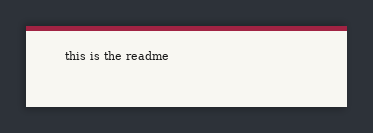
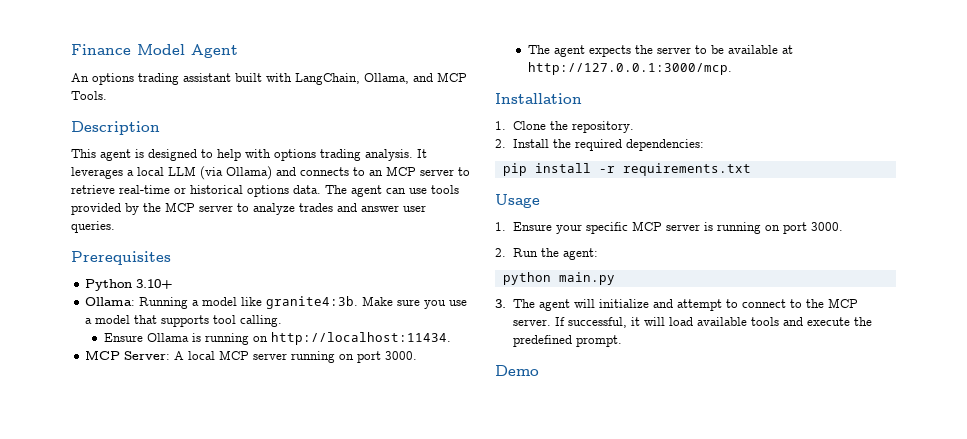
[65,51,169,60] this is the readme -> [71,44,238,58] [71,72,467,85] [71,91,107,100] [71,121,160,135] [71,149,427,161] [71,166,470,180] [71,185,459,197] [71,202,426,215] [71,221,115,233] [71,251,171,265] [85,279,174,291] [85,296,468,309] [85,315,283,327] [103,332,451,345] [85,350,418,363] [527,45,793,57] [527,62,732,75] [495,93,582,104] [495,121,635,133] [495,139,705,151] [502,163,751,176] [495,194,540,208] [495,221,844,234] [495,248,599,260] [502,272,615,285] [495,298,859,311] [513,317,873,328] [513,335,623,347] [495,365,539,376] Finance Model Agent // An options trading assistant built with LangChain, Ollama, and MCP Tools. // Description // This agent is designed to help with options trading analysis. It leverages a local LLM (via Ollama) and connects to an MCP server to retrieve real-time or historical options data. The agent can use tools provided by the MCP server to analyze trades and answer user queries. // Prerequisites // Python 3.10+ // Ollama: Running a model like granite4:3b. Make sure you use a model that supports tool calling. // Ensure Ollama is running on http://localhost:11434. // MCP Server: A local MCP server running on port 3000. // The agent expects the server to be available at http://127.0.0.1:3000/mcp. // Installation // 1. Clone the repository. // 2. Install the required dependencies: // pip install -r requirements.txt // Usage // 1. Ensure your specific MCP server is running on port 3000. // 2. Run the agent: // python main.py // 3. The agent will initialize and attempt to connect to the MCP server. If successful, it will load available tools and execute the predefined prompt. // Demo

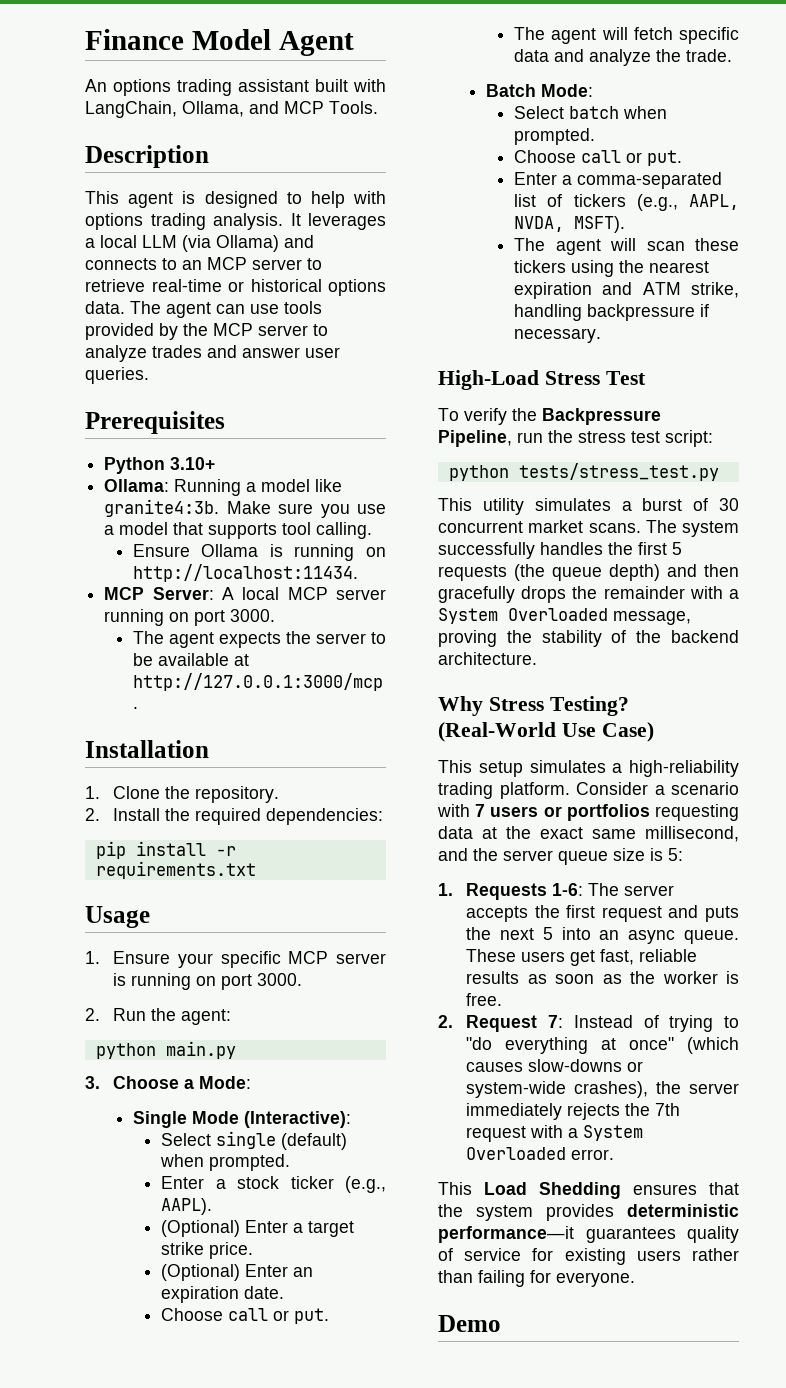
[513,298,859,311] [513,317,873,328] [513,335,623,347] The agent will initialize and attempt to connect to the MCP server. If successful, it will load available tools and execute the predefined prompt. -> [113,1076,252,1089] [132,1111,351,1128] [161,1131,348,1150] [160,1154,291,1171] [161,1176,386,1193] [161,1198,213,1215] [161,1220,355,1237] [161,1242,254,1259] [161,1264,314,1281] [161,1286,285,1303] [161,1308,330,1324] [514,27,739,44] [514,49,733,66] [485,84,593,97] [514,106,668,119] [514,128,596,145] [514,150,683,166] [514,172,723,189] [514,194,739,211] [514,216,626,233] [514,238,739,255] [514,260,710,277] [514,282,739,299] [514,304,710,321] [514,328,602,343] [438,370,646,390] [438,408,661,425] [438,430,713,447] [448,463,719,481] [438,498,739,515] [438,520,739,537] [438,542,682,559] [438,564,739,581] [438,586,739,603] [438,608,691,625] [438,630,739,647] [438,652,537,665] [438,696,629,716] [438,722,654,742] [438,760,739,777] [438,782,739,799] [437,804,739,821] [438,826,739,842] [438,848,683,865] [438,883,675,900] [466,905,739,922] [466,927,739,944] [466,949,698,966] [466,971,739,984] [466,993,503,1006] [438,1015,739,1032] [466,1037,739,1054] [466,1059,644,1072] [466,1081,739,1098] [466,1103,681,1120] [466,1125,644,1142] [466,1147,615,1160] [438,1182,739,1199] [438,1204,739,1221] [438,1226,739,1243] [438,1248,739,1265] [438,1270,635,1287] Choose a Mode: // Single Mode (Interactive): // Select single (default) when prompted. // Enter a stock ticker (e.g., AAPL). // (Optional) Enter a target strike price. // (Optional) Enter an expiration date. // Choose call or put. // The agent will fetch specific data and analyze the trade. // Batch Mode: // Select batch when prompted. // Choose call or put. // Enter a comma-separated list of tickers (e.g., AAPL, NVDA, MSFT). // The agent will scan these tickers using the nearest expiration and ATM strike, handling backpressure if necessary. // High-Load Stress Test // To verify the Backpressure Pipeline, run the stress test script: // python tests/stress_test.py // This utility simulates a burst of 30 concurrent market scans. The system successfully handles the first 5 requests (the queue depth) and then gracefully drops the remainder with a System Overloaded message, proving the stability of the backend architecture. // Why Stress Testing? (Real-World Use Case) // This setup simulates a high-reliability trading platform. Consider a scenario with 7 users or portfolios requesting data at the exact same millisecond, and the server queue size is 5: // 1. Requests 1-6: The server accepts the first request and puts the next 5 into an async queue. These users get fast, reliable results as soon as the worker is free. // 2. Request 7: Instead of trying to "do everything at once" (which causes slow-downs or system-wide crashes), the server immediately rejects the 7th request with a System Overloaded error. // This Load Shedding ensures that the system provides deterministic performance—it guarantees quality of service for existing users rather than failing for everyone.

